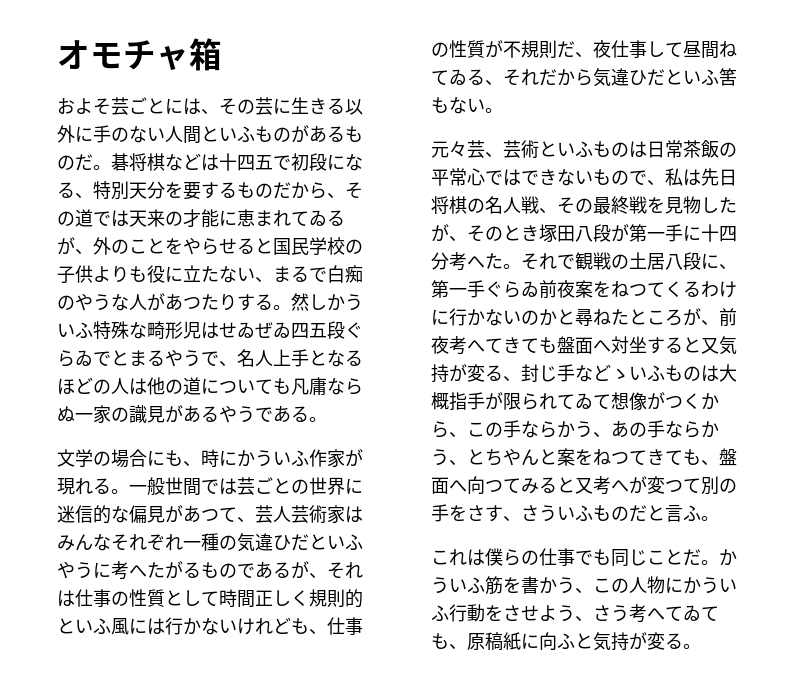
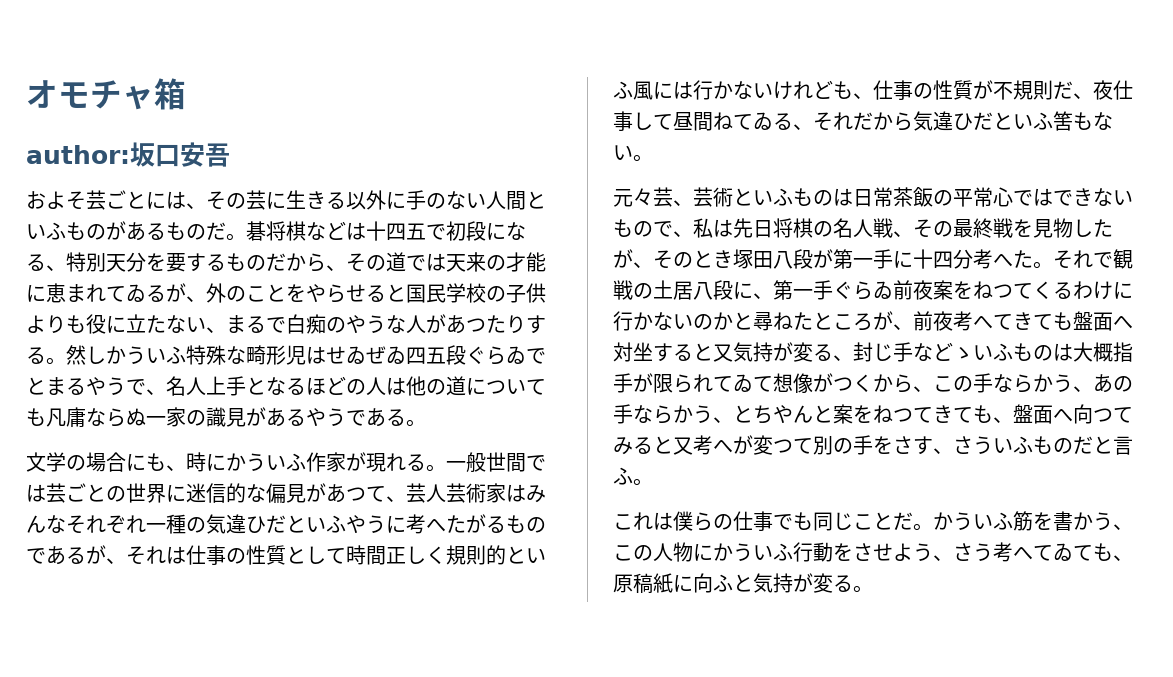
(222, 54) none -> [26,142,230,167] // author:坂口安吾

